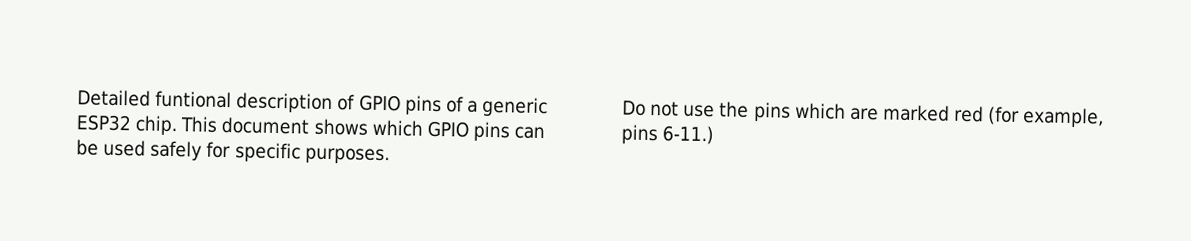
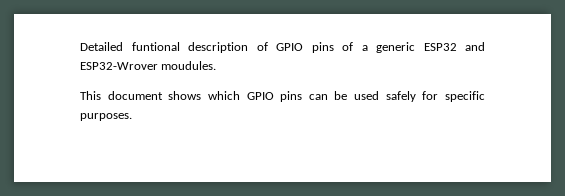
[135,115,179,136] chip. -> [465,42,485,51] [80,61,217,70] and ESP32-Wrover moudules. //
[622,100,1105,128] [621,124,715,145] // Do not use the pins which are marked red (for example, pins 6-11.) -> (132, 117) none

